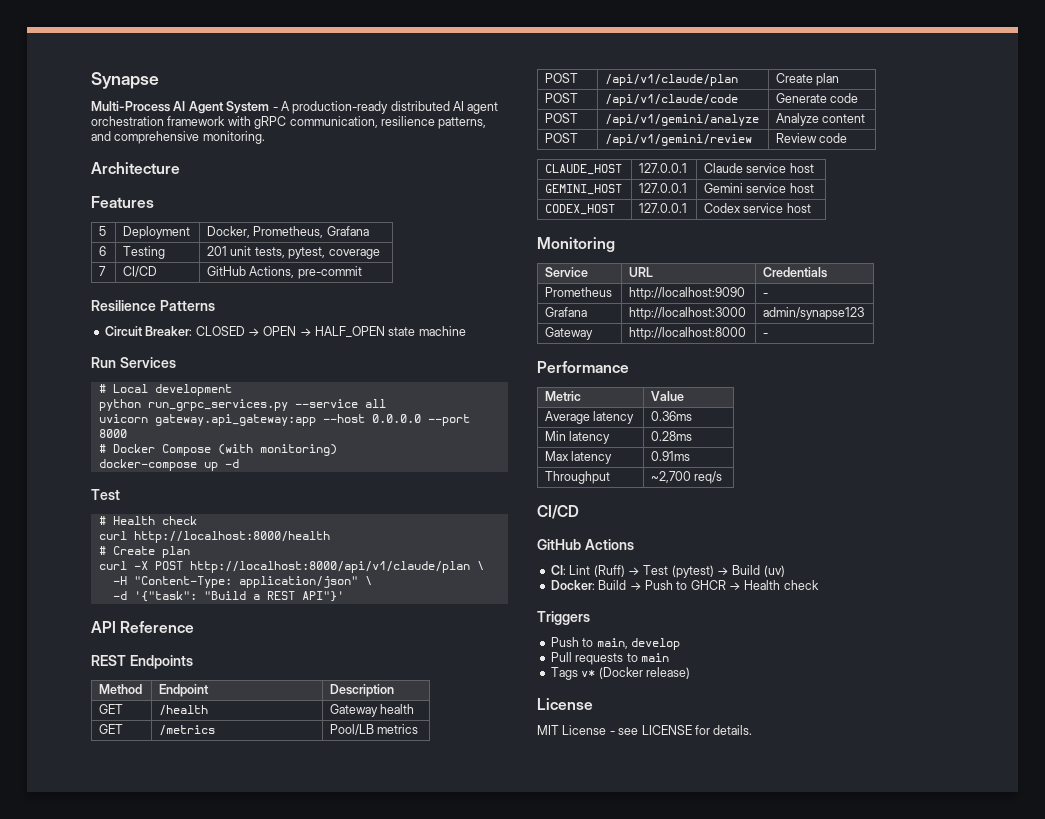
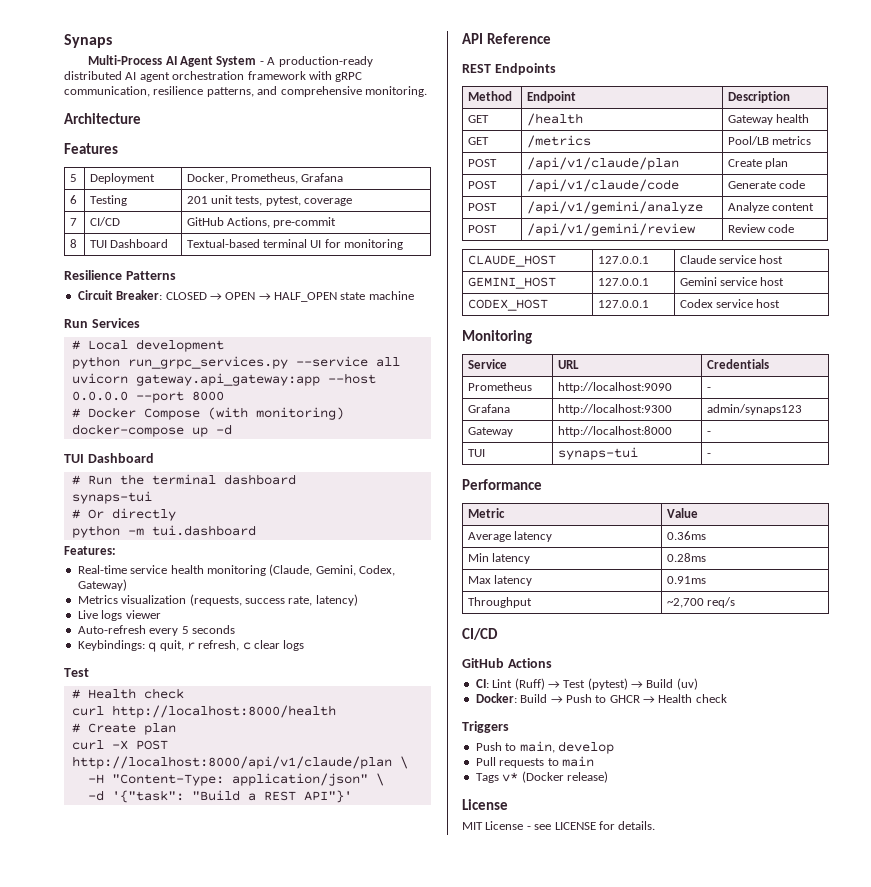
[91,72,159,89] Synapse -> [64,34,112,48] Synaps
(362, 272) none -> [69,239,77,248] [89,239,168,248] [186,239,404,250] // 8 | TUI Dashboard | Textual-based terminal UI for monitoring
(239, 463) none -> [64,453,154,463] [71,474,296,485] [71,491,152,504] [71,508,176,521] [71,525,256,538] [64,546,116,555] [77,564,395,576] [77,579,127,591] [77,594,358,606] [77,610,161,621] [77,625,235,636] [77,640,305,652] // TUI Dashboard // # Run the terminal dashboard // synaps-tui // # Or directly // python -m tui.dashboard // Features: // Real-time service health monitoring (Claude, Gemini, Codex, Gateway) // Metrics visualization (requests, success rate, latency) // Live logs viewer // Auto-refresh every 5 seconds // Keybindings: q quit, r refresh, c clear logs
[629,307,747,320] [763,307,865,320] http://localhost:3000 | admin/synapse123 -> [557,404,672,415] [706,404,802,415] http://localhost:9300 | admin/synaps123
(769, 335) none -> [467,449,485,457] [557,447,638,460] [706,453,711,457] // TUI | synaps-tui | -

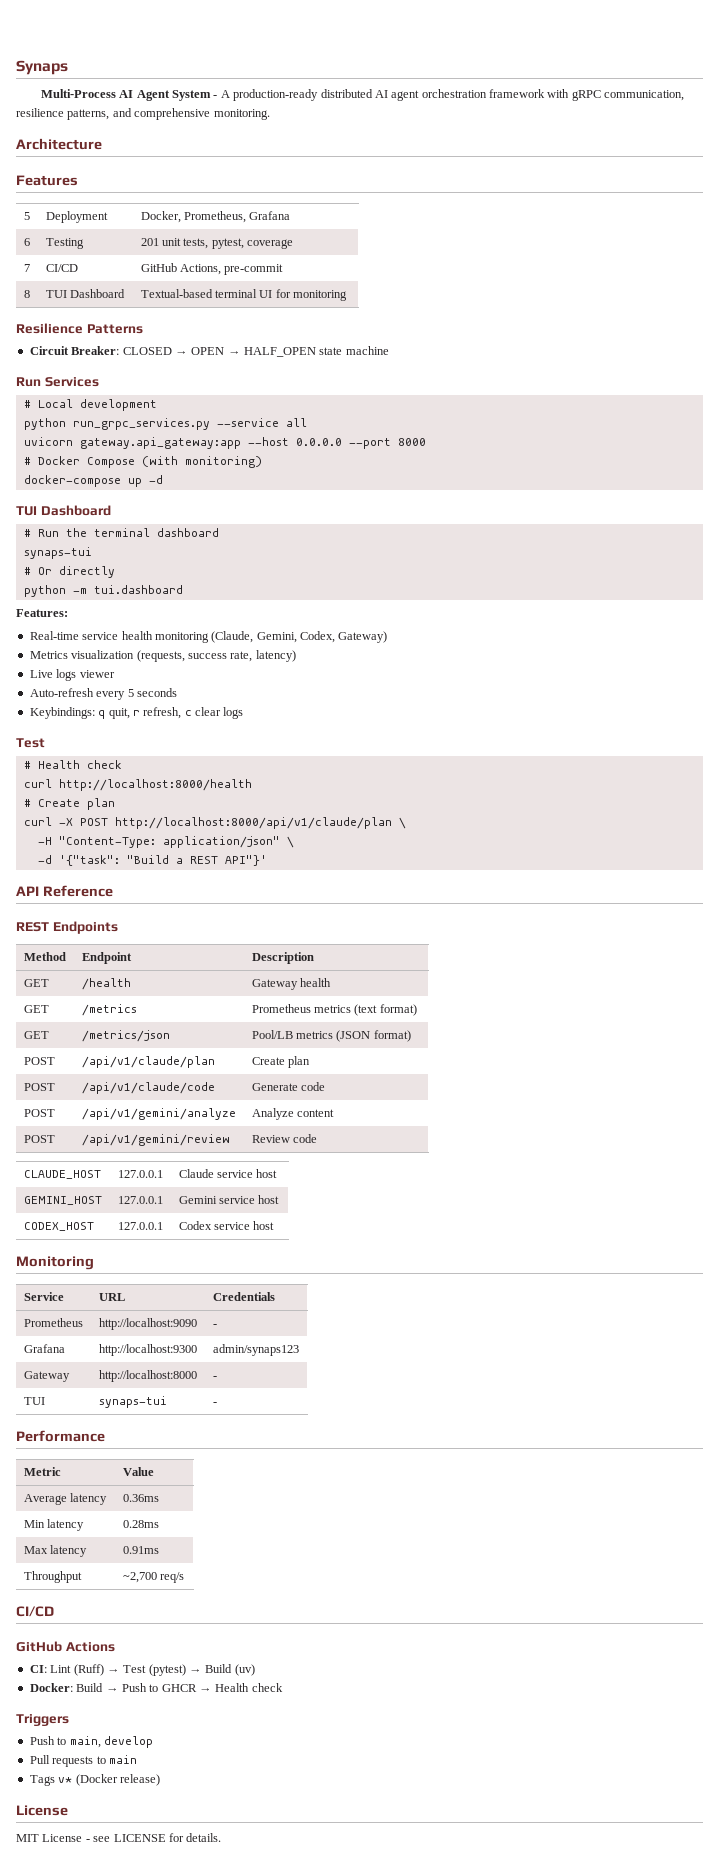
(591, 141) none -> [251,1004,417,1016] [23,1031,49,1039] [81,1030,170,1042] | Prometheus metrics (text format) // GET | /metrics/json
(811, 140) none -> [336,1030,411,1042] (JSON format)

